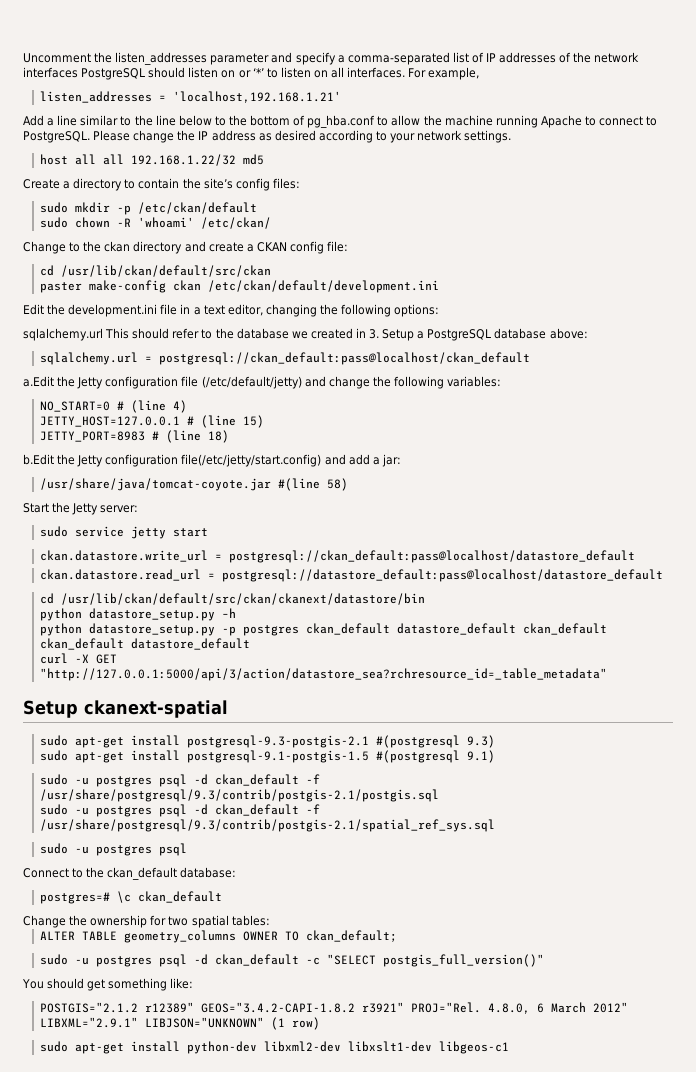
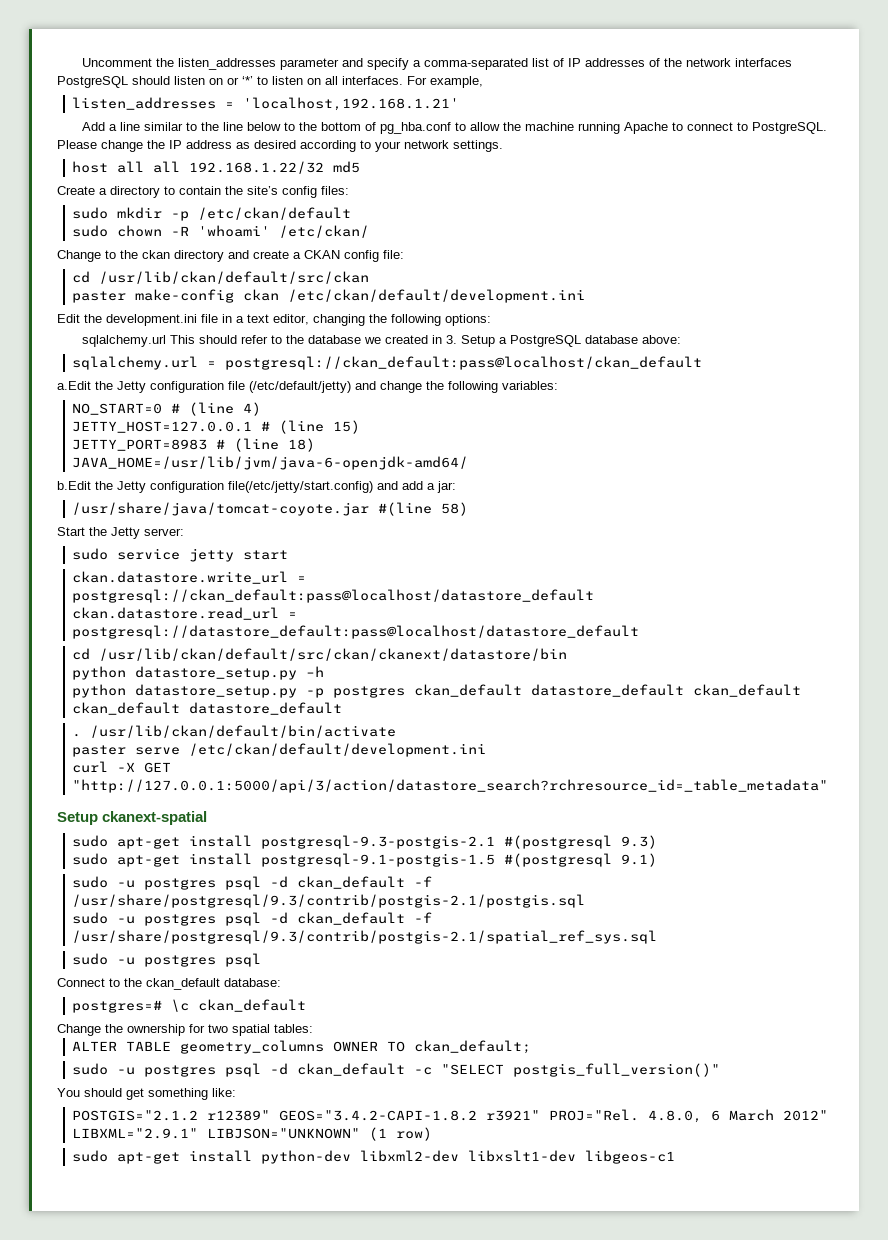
(230, 436) none -> [72,456,469,470] // JAVA_HOME=/usr/lib/jvm/java-6-openjdk-amd64/
(251, 644) none -> [72,725,397,738] [72,743,487,757] // . /usr/lib/ckan/default/bin/activate // paster serve /etc/ckan/default/development.ini
[40,668,608,681] "http://127.0.0.1:5000/api/3/action/datastore_sea?rchresource_id=_table_metadata" -> [72,779,829,793] "http://127.0.0.1:5000/api/3/action/datastore_search?rchresource_id=_table_metadata"

